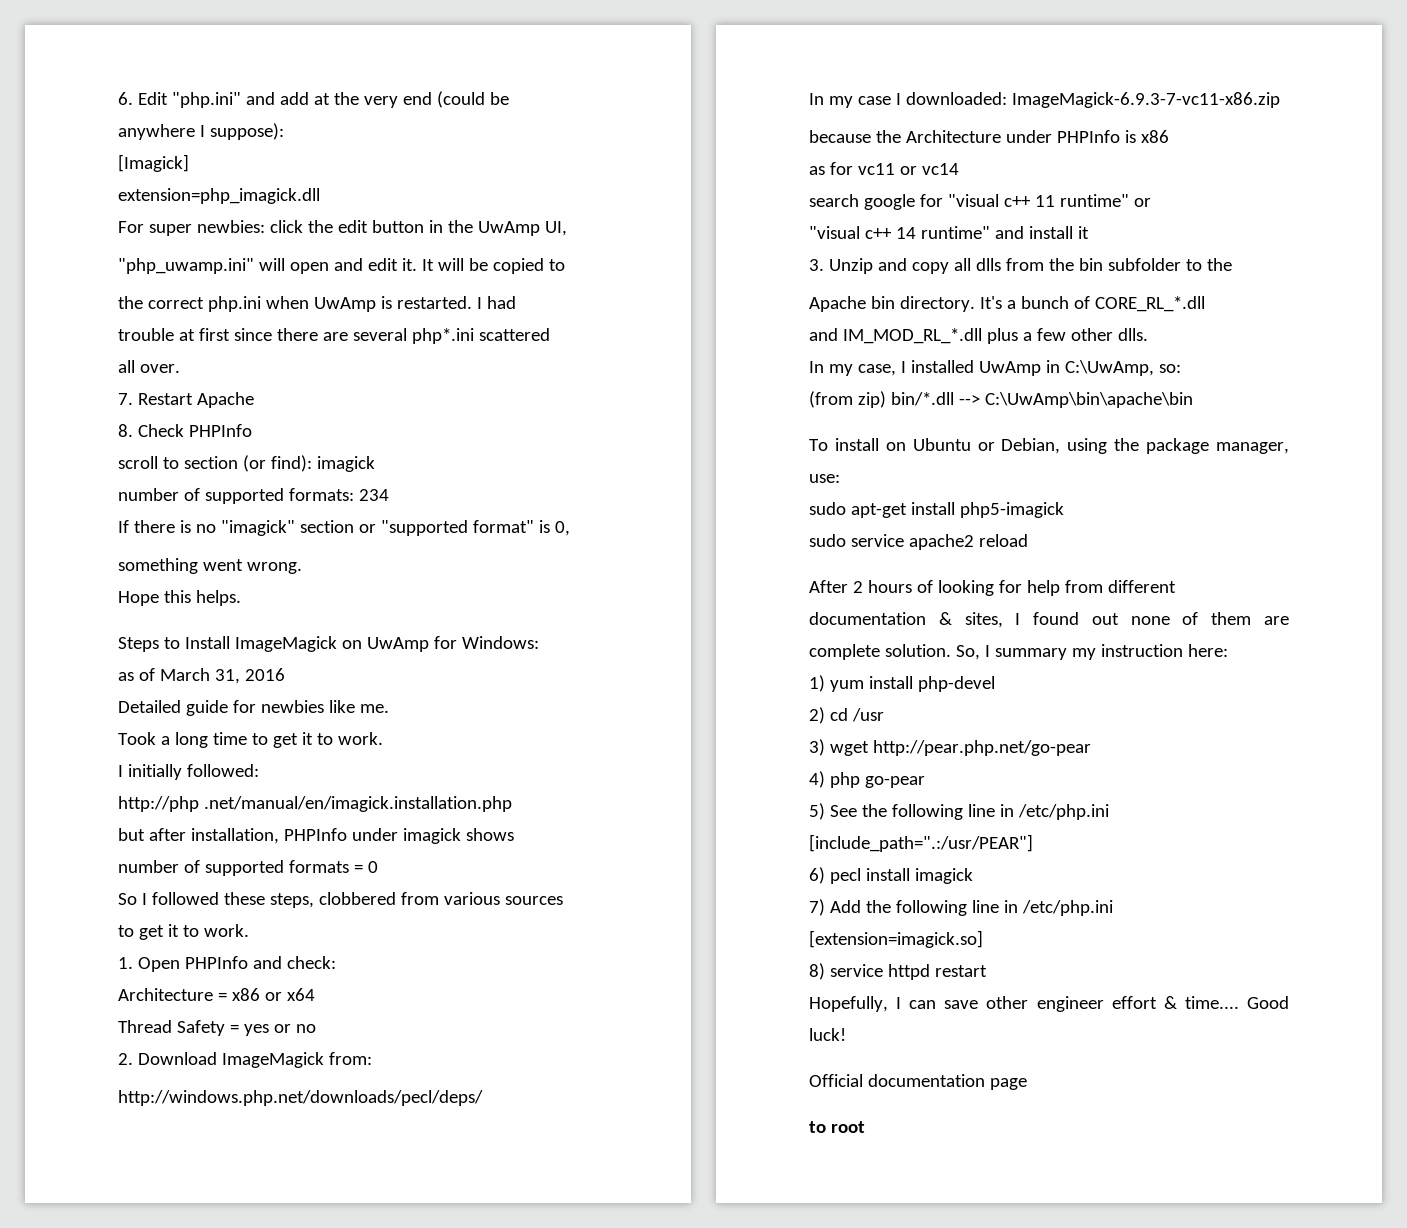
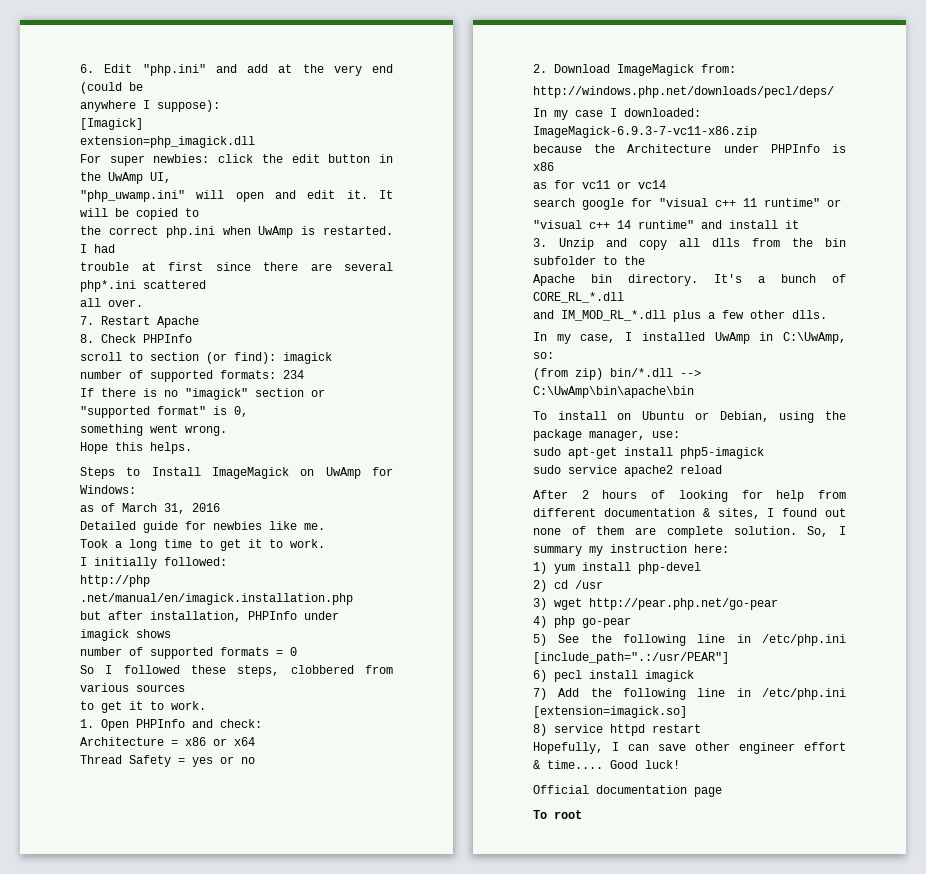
[809,1121,826,1133] to -> [533,810,547,819] To

